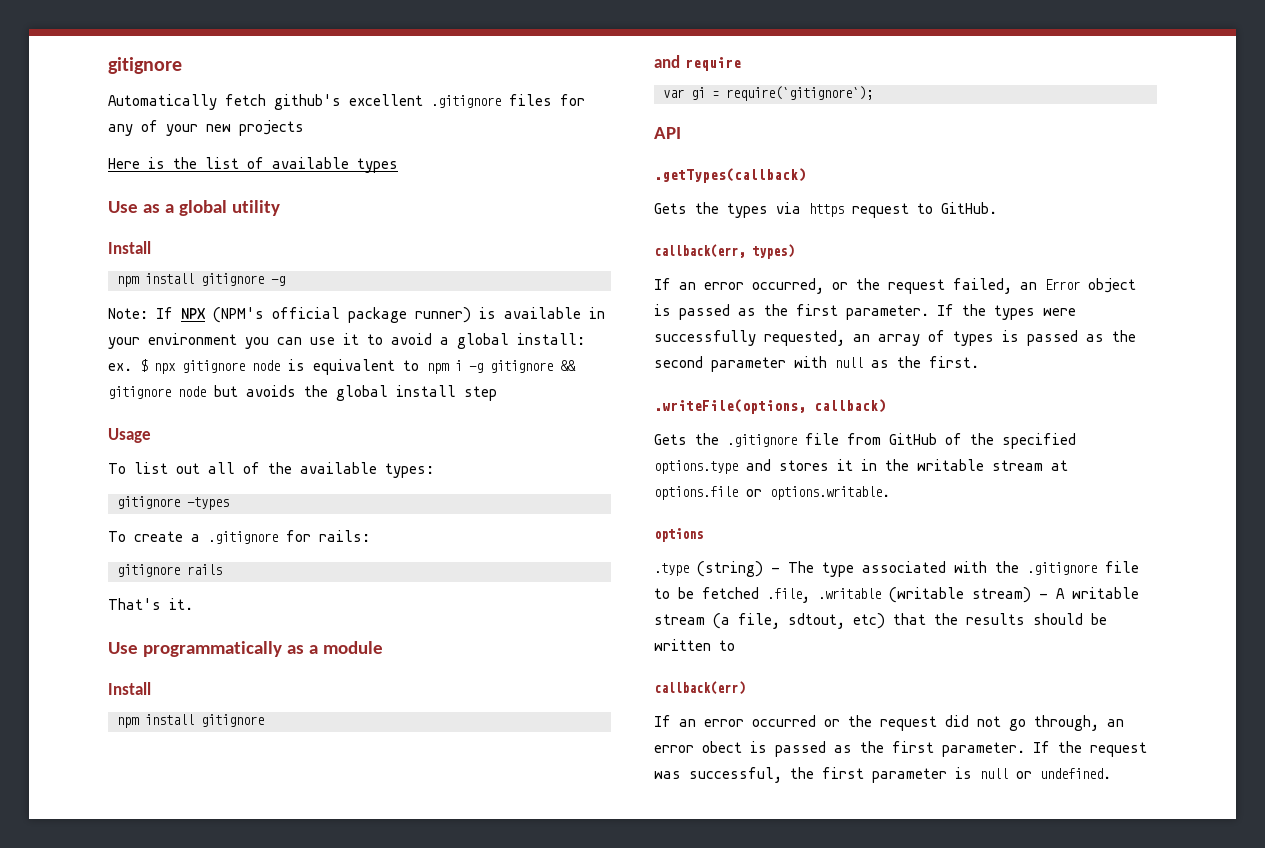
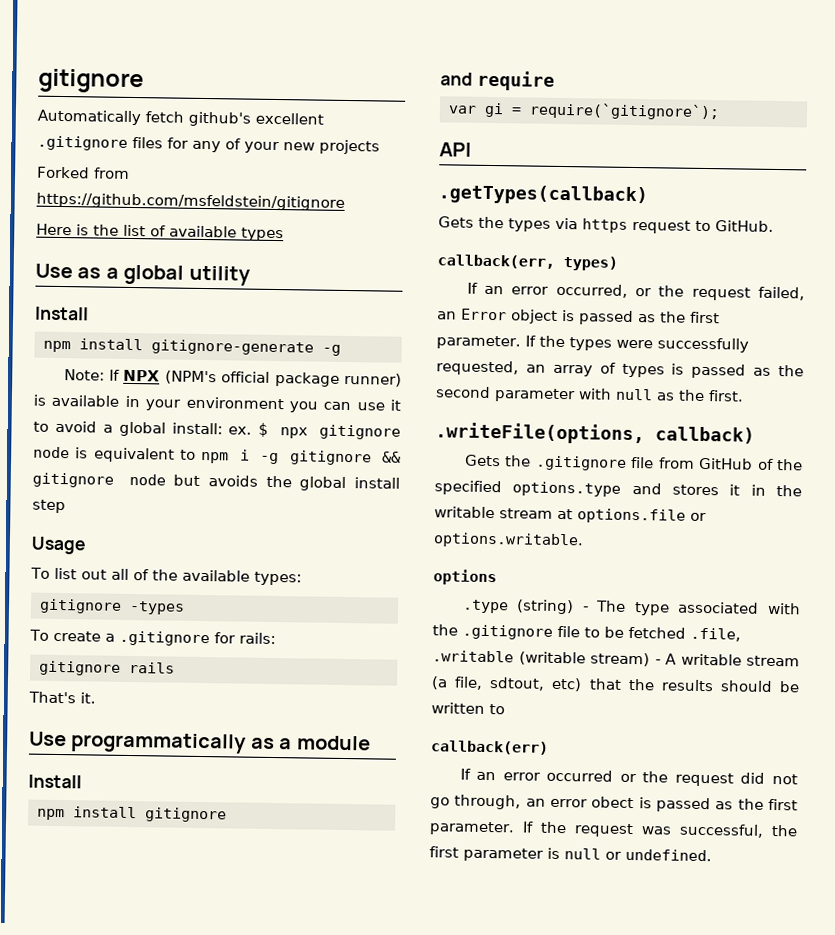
(304, 128) none -> [37,166,130,179] [36,192,345,211] // Forked from https://github.com/msfeldstein/gitignore
[201,273,264,286] gitignore -> [151,339,314,356] gitignore-generate

